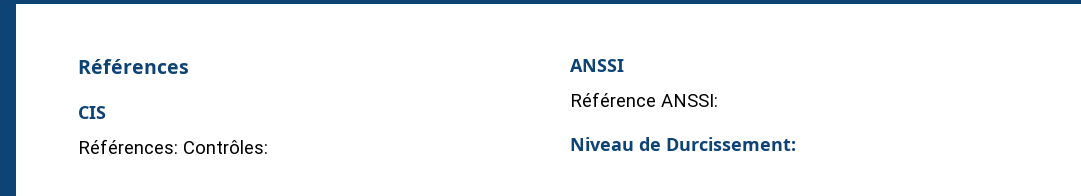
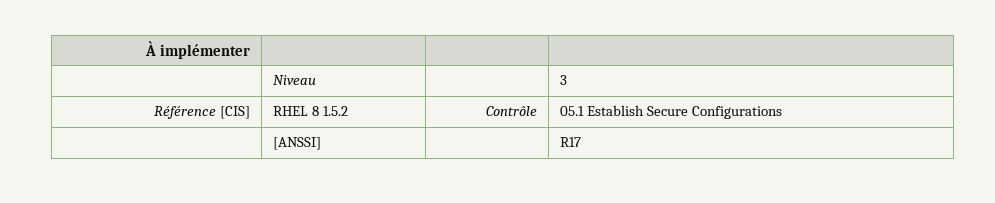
[78,59,189,74] [78,106,106,119] [78,139,268,154] [570,59,624,72] [570,92,718,107] [570,137,796,151] Références // CIS // Références: Contrôles: // ANSSI // Référence ANSSI: // Niveau de Durcissement: -> [145,41,251,59] [272,75,316,85] [559,75,567,85] [154,106,251,119] [272,106,348,116] [486,106,538,116] [559,105,782,119] [272,137,321,150] [559,137,581,147] À implémenter | | | // | Niveau | | 3 // Référence [CIS] | RHEL 8 1.5.2 | Contrôle | 05.1 Establish Secure Configurations // | [ANSSI] | | R17

